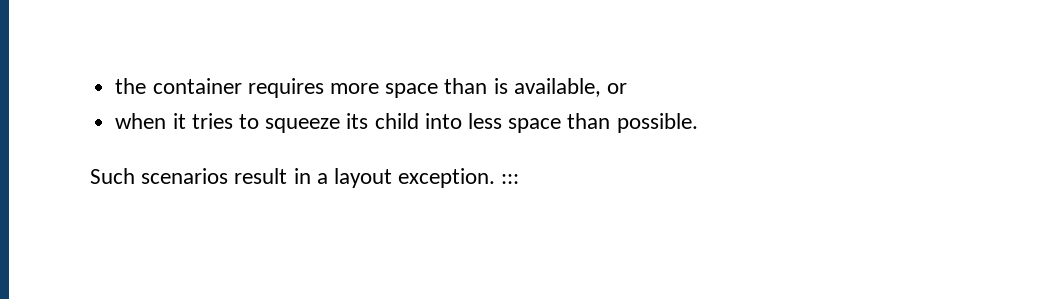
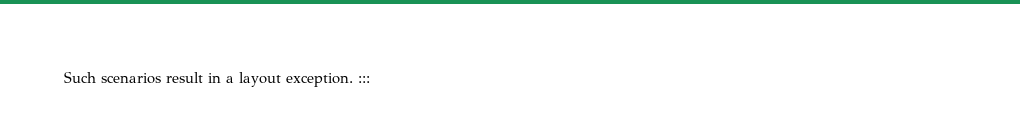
[115,78,627,98] [115,113,698,133] the container requires more space than is available, or // when it tries to squeeze its child into less space than possible. // -> (64, 77) none

